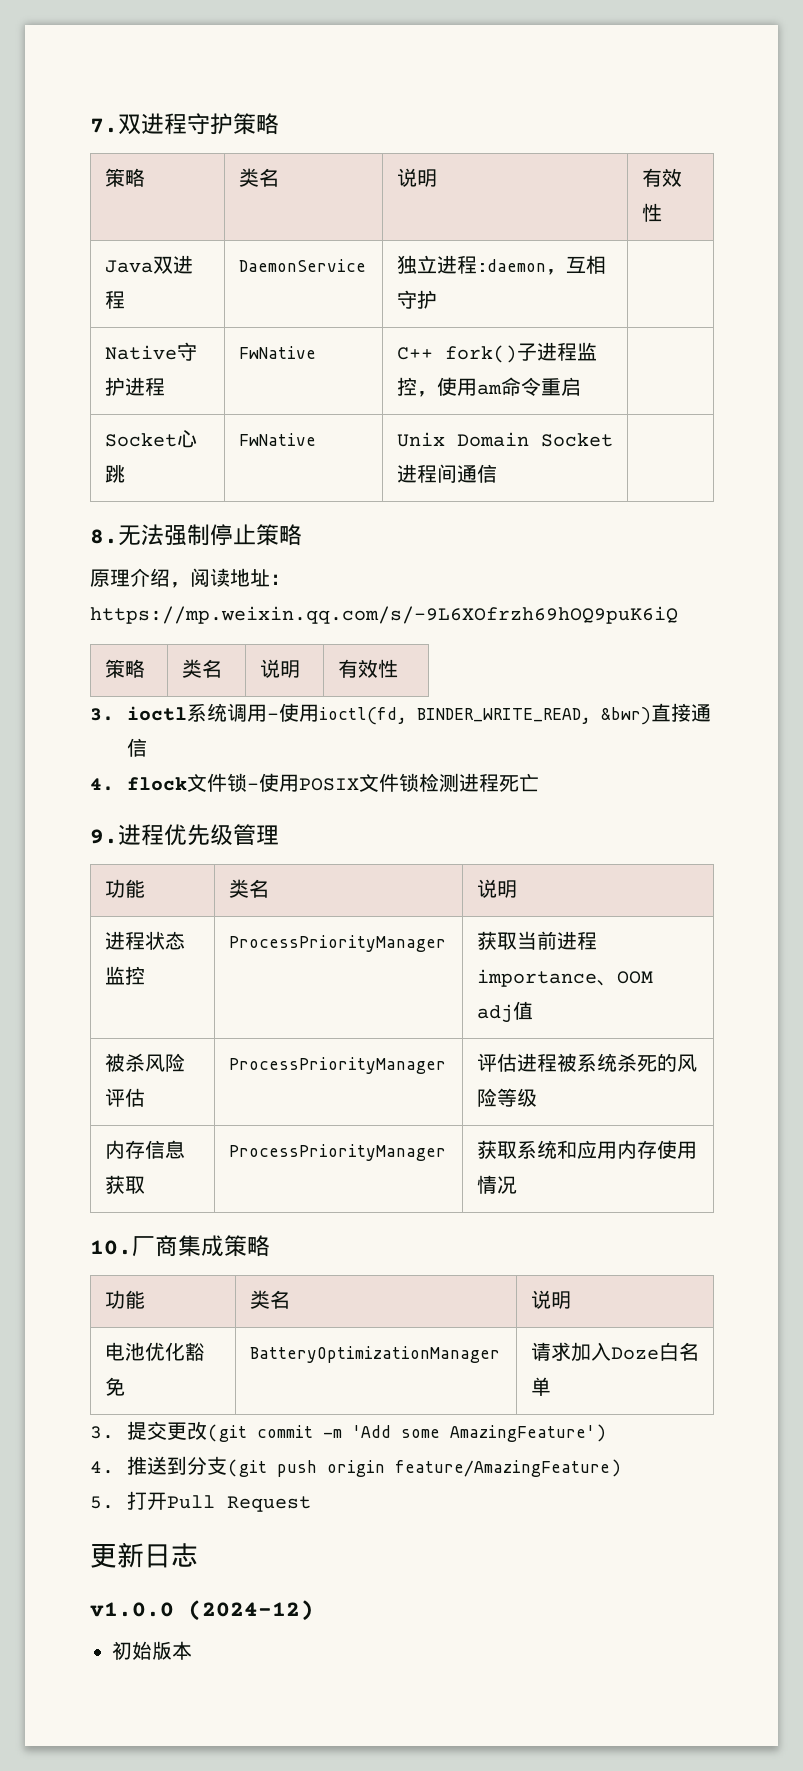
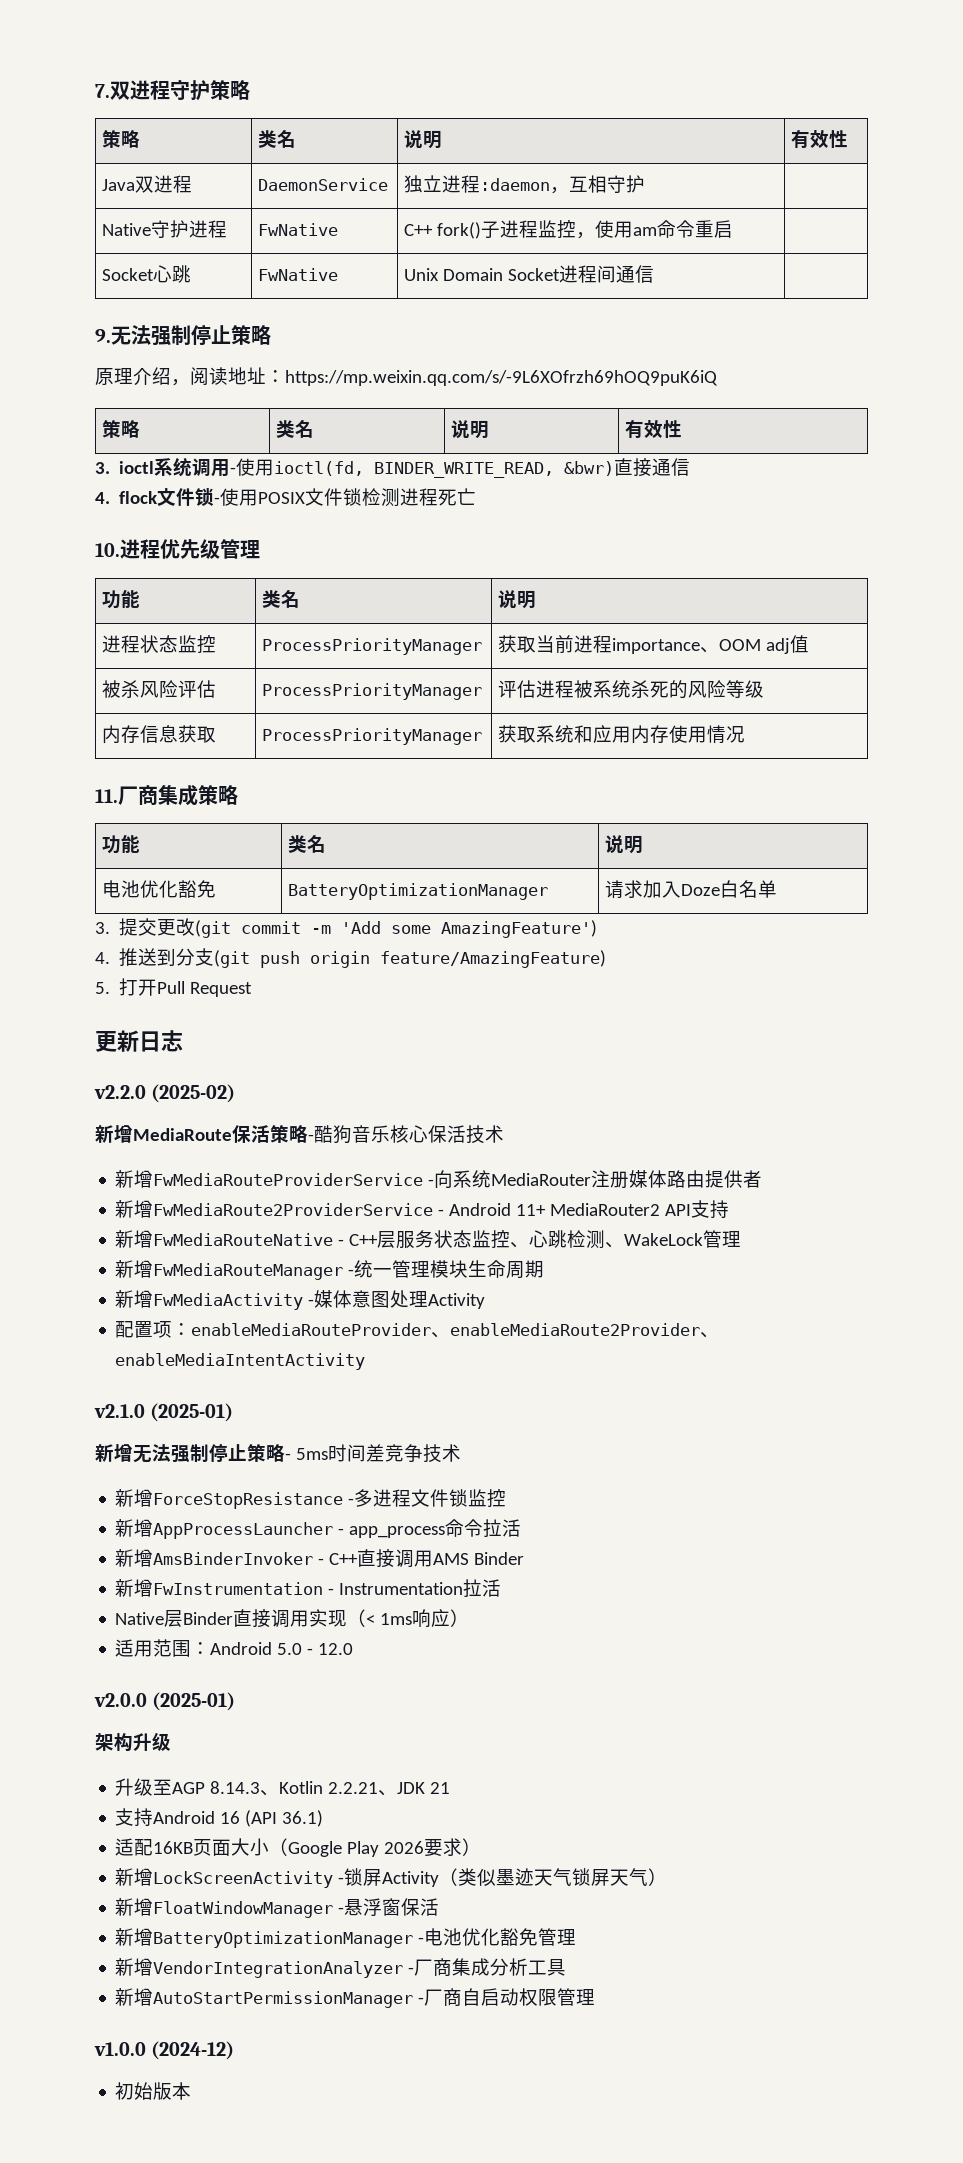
[90,529,118,544] 8. -> [95,329,111,343] 9.
[90,829,118,844] 9. -> [95,543,120,557] 10.
[90,1240,132,1255] 10. -> [95,789,118,803] 11.
(198, 1555) none -> [94,1084,236,1103] [95,1125,504,1144] [115,1170,763,1188] [115,1200,730,1219] [115,1230,742,1249] [115,1260,545,1280] [115,1290,486,1310] [115,1321,720,1338] [115,1353,366,1370] [94,1403,234,1422] [95,1444,461,1463] [115,1489,507,1509] [115,1519,522,1539] [115,1549,525,1568] [115,1579,502,1598] [115,1609,470,1628] [115,1639,354,1657] [94,1692,236,1711] [95,1732,171,1752] [115,1778,451,1796] [115,1808,324,1827] [115,1838,482,1857] [115,1868,668,1888] [115,1898,440,1918] [115,1928,577,1948] [115,1958,567,1978] [115,1988,596,2008] // v2.2.0 (2025-02) // 新增MediaRoute保活策略-酷狗音乐核心保活技术 // 新增FwMediaRouteProviderService -向系统MediaRouter注册媒体路由提供者 // 新增FwMediaRoute2ProviderService - Android 11+ MediaRouter2 API支持 // 新增FwMediaRouteNative - C++层服务状态监控、心跳检测、WakeLock管理 // 新增FwMediaRouteManager -统一管理模块生命周期 // 新增FwMediaActivity -媒体意图处理Activity // 配置项：enableMediaRouteProvider、enableMediaRoute2Provider、enableMediaIntentActivity // v2.1.0 (2025-01) // 新增无法强制停止策略- 5ms时间差竞争技术 // 新增ForceStopResistance -多进程文件锁监控 // 新增AppProcessLauncher - app_process命令拉活 // 新增AmsBinderInvoker - C++直接调用AMS Binder // 新增FwInstrumentation - Instrumentation拉活 // Native层Binder直接调用实现（< 1ms响应） // 适用范围：Android 5.0 - 12.0 // v2.0.0 (2025-01) // 架构升级 // 升级至AGP 8.14.3、Kotlin 2.2.21、JDK 21 // 支持Android 16 (API 36.1) // 适配16KB页面大小（Google Play 2026要求） // 新增LockScreenActivity -锁屏Activity（类似墨迹天气锁屏天气） // 新增FloatWindowManager -悬浮窗保活 // 新增BatteryOptimizationManager -电池优化豁免管理 // 新增VendorIntegrationAnalyzer -厂商集成分析工具 // 新增AutoStartPermissionManager -厂商自启动权限管理

